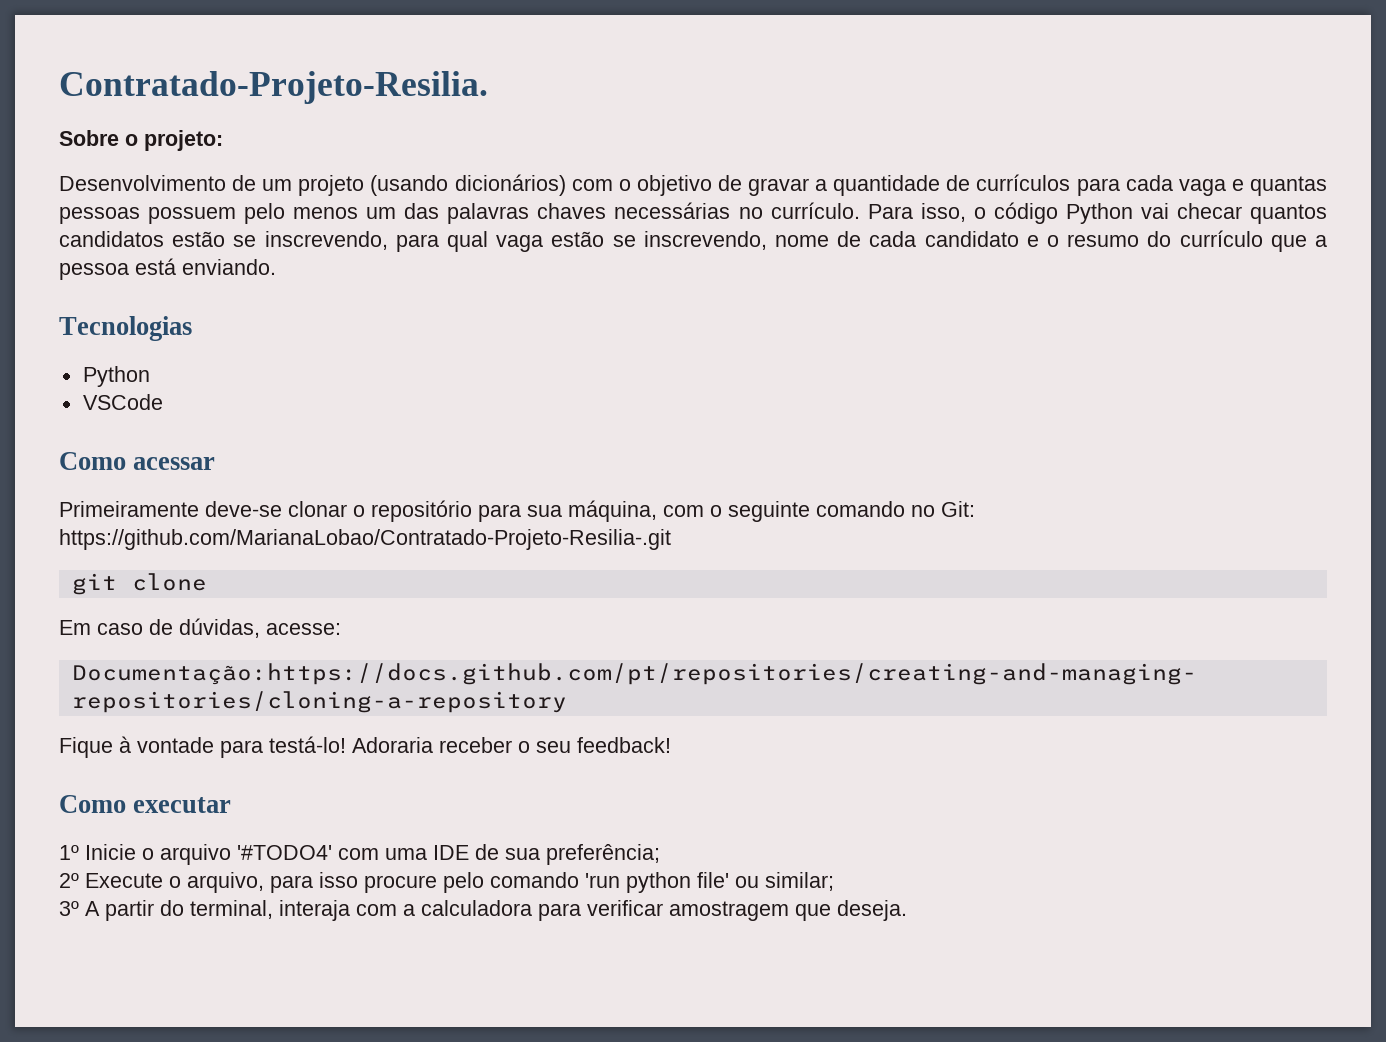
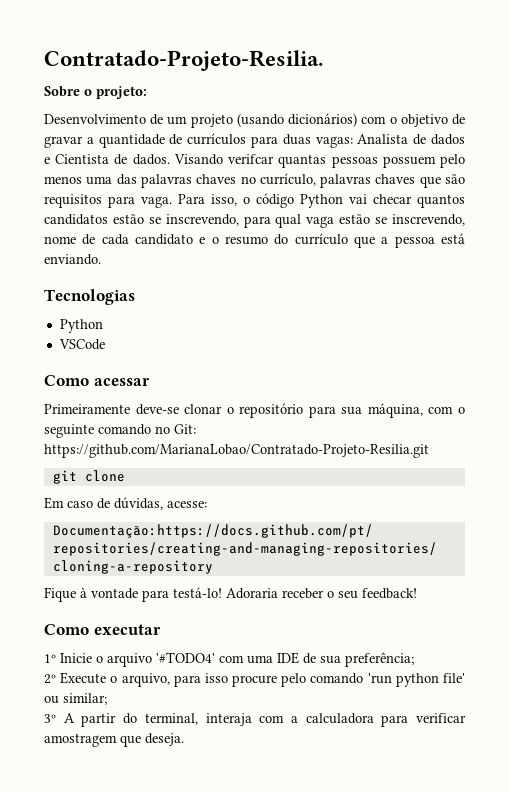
[1125,175,1244,196] cada vaga e -> [282,134,466,148] [44,154,275,165] duas vagas: Analista de dados e Cientista de dados. Visando verifcar
[366,207,397,219] um -> [86,176,113,185] uma
[614,202,860,219] necessárias no currículo. -> [240,173,466,188] [44,194,172,208] no currículo, palavras chaves que são requisitos para vaga.
[59,529,671,550] https://github.com/MarianaLobao/Contratado-Projeto-Resilia-.git -> [44,444,429,458] https://github.com/MarianaLobao/Contratado-Projeto-Resilia.git

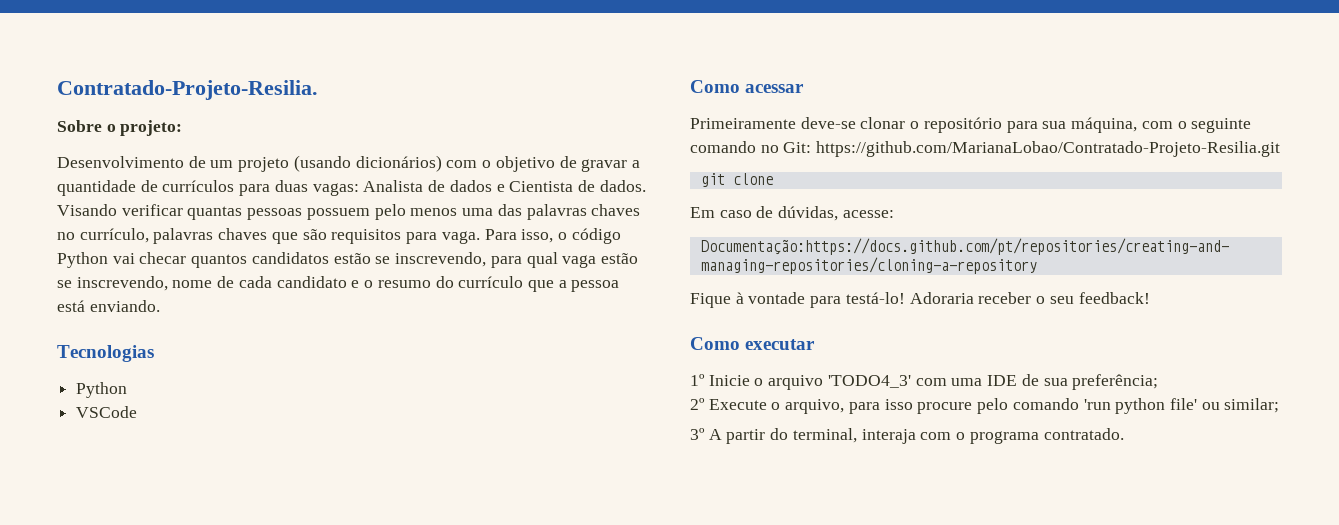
[228,154,275,164] verifcar -> [121,204,183,216] verificar
[156,652,215,663] '#TODO4' -> [827,375,911,388] 'TODO4_3'
[290,713,466,727] [44,733,184,747] a calculadora para verificar amostragem que deseja. -> [956,428,1124,444] o programa contratado.

